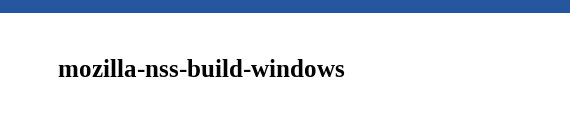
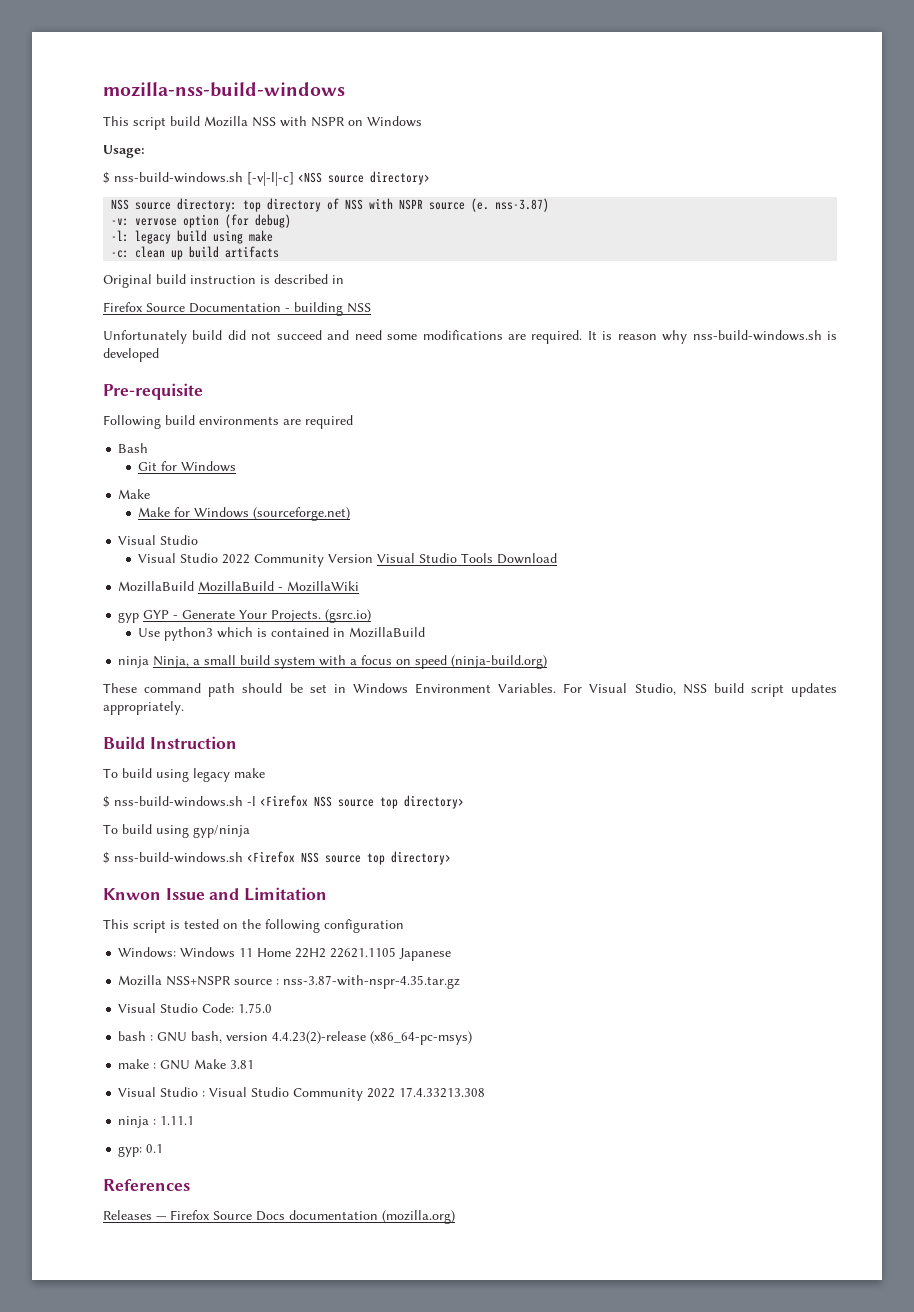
(345, 68) none -> [103,116,422,130] [103,145,145,158] [103,171,430,186] [111,198,550,212] [111,214,292,228] [111,230,274,244] [111,246,280,260] [103,274,344,288] [103,302,371,316] [103,330,837,344] [103,348,159,362] [103,383,203,400] [103,415,353,429] [118,443,149,453] [138,461,237,472] [118,489,151,499] [138,507,351,521] [118,535,199,545] [138,553,558,567] [118,581,360,592] [118,609,372,623] [138,627,426,641] [118,655,548,669] [103,683,837,697] [103,701,184,715] [103,736,237,749] [103,768,265,782] [103,795,464,809] [103,824,250,838] [103,851,451,865] [103,887,328,901] [103,919,404,933] [118,947,452,961] [118,975,461,989] [118,1003,273,1013] [118,1031,473,1045] [118,1059,255,1070] [118,1087,486,1101] [118,1116,195,1128] [118,1144,164,1157] [103,1179,190,1191] [103,1210,455,1224] // This script build Mozilla NSS with NSPR on Windows // Usage: // $ nss-build-windows.sh [-v|-l|-c] <NSS source directory> // NSS source directory: top directory of NSS with NSPR source (e. nss-3.87) // -v: vervose option (for debug) // -l: legacy build using make // -c: clean up build artifacts // Original build instruction is described in // Firefox Source Documentation - building NSS // Unfortunately build did not succeed and need some modifications are required. It is reason why nss-build-windows.sh is developed // Pre-requisite // Following build environments are required // Bash // Git for Windows // Make // Make for Windows (sourceforge.net) // Visual Studio // Visual Studio 2022 Community Version Visual Studio Tools Download // MozillaBuild MozillaBuild - MozillaWiki // gyp GYP - Generate Your Projects. (gsrc.io) // Use python3 which is contained in MozillaBuild // ninja Ninja, a small build system with a focus on speed (ninja-build.org) // These command path should be set in Windows Environment Variables. For Visual Studio, NSS build script updates appropriately. // Build Instruction // To build using legacy make // $ nss-build-windows.sh -l <Firefox NSS source top directory> // To build using gyp/ninja // $ nss-build-windows.sh <Firefox NSS source top directory> // Knwon Issue and Limitation // This script is tested on the following configuration // Windows: Windows 11 Home 22H2 22621.1105 Japanese // Mozilla NSS+NSPR source : nss-3.87-with-nspr-4.35.tar.gz // Visual Studio Code: 1.75.0 // bash : GNU bash, version 4.4.23(2)-release (x86_64-pc-msys) // make : GNU Make 3.81 // Visual Studio : Visual Studio Community 2022 17.4.33213.308 // ninja : 1.11.1 // gyp: 0.1 // References // Releases — Firefox Source Docs documentation (mozilla.org)

